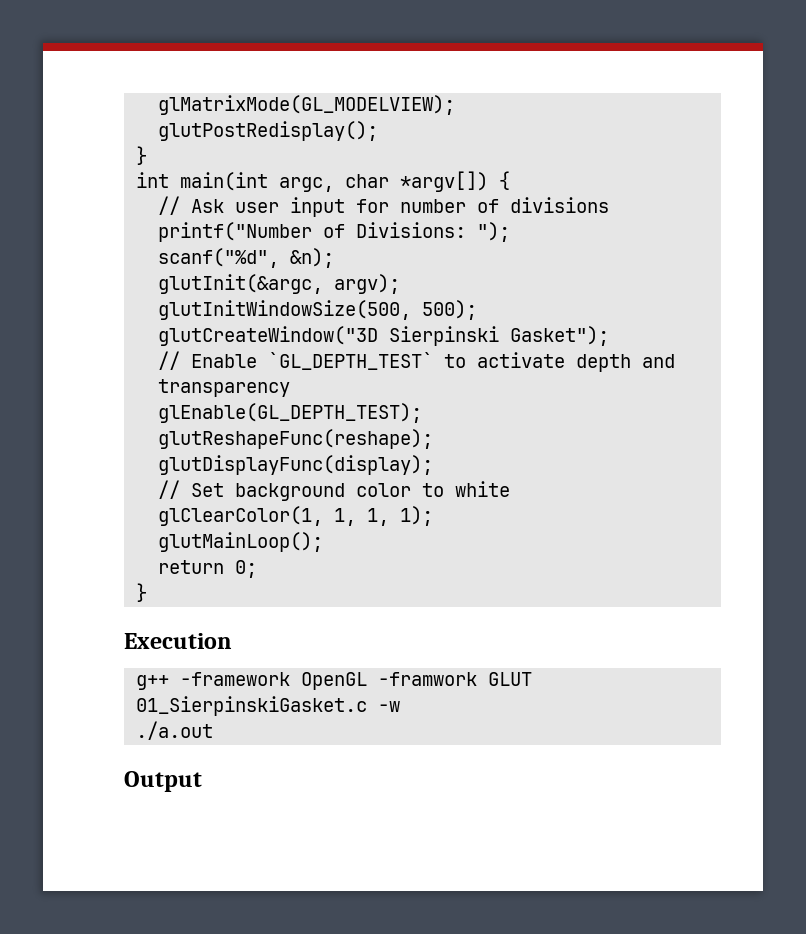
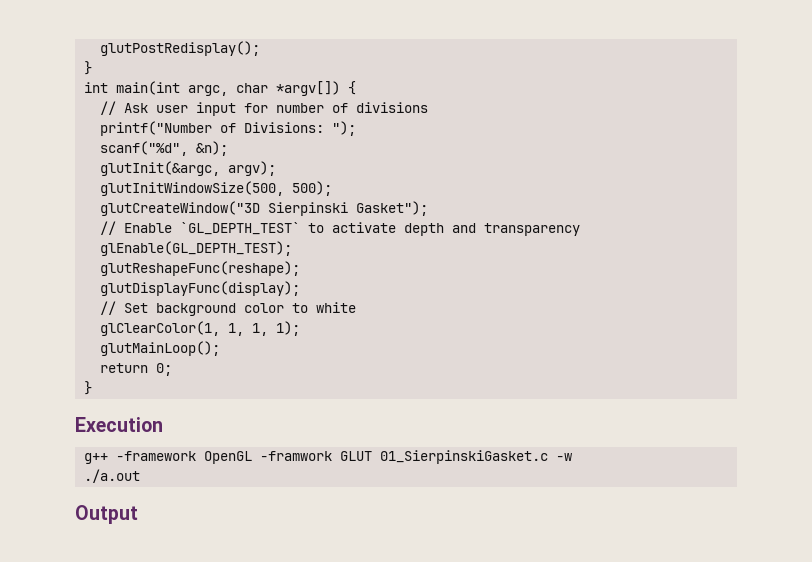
[158,95,456,115] glMatrixMode(GL_MODELVIEW); // -> (100, 48) none

